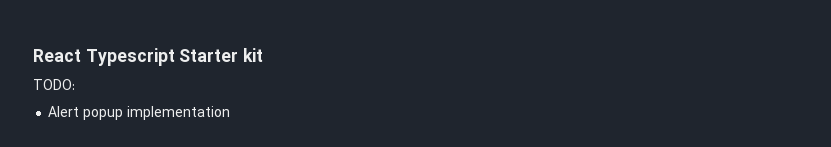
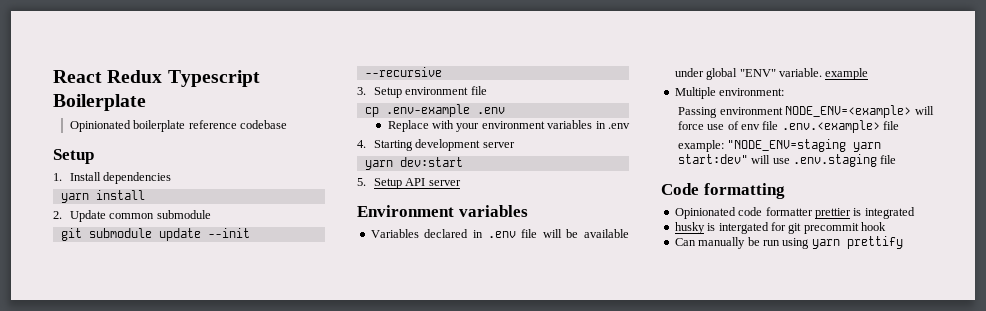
[85,48,264,66] [33,79,75,90] [48,106,231,120] Typescript Starter kit // TODO: // Alert popup implementation -> [107,70,260,87] [53,94,146,111] [69,120,288,132] [53,149,94,164] [53,172,172,184] [60,190,145,203] [53,210,211,222] [60,228,250,241] [364,67,442,77] [357,86,487,98] [364,104,505,117] [387,120,630,132] [357,139,515,151] [364,157,463,170] [357,178,461,189] [357,205,528,217] [370,229,629,238] [674,68,869,80] [674,87,785,99] [677,105,934,118] [677,120,900,133] [677,139,882,152] [677,154,897,167] [661,183,785,199] [674,207,915,219] [674,222,886,234] [674,236,903,249] Redux Typescript Boilerplate // Opinionated boilerplate reference codebase // Setup // 1. Install dependencies // yarn install // 2. Update common submodule // git submodule update --init --recursive // 3. Setup environment file // cp .env-example .env // Replace with your environment variables in .env // 4. Starting development server // yarn dev:start // 5. Setup API server // Environment variables // Variables declared in .env file will be available under global "ENV" variable. example // Multiple environment: // Passing environment NODE_ENV=<example> will force use of env file .env.<example> file // example: "NODE_ENV=staging yarn start:dev" will use .env.staging file // Code formatting // Opinionated code formatter prettier is integrated // husky is intergated for git precommit hook // Can manually be run using yarn prettify

